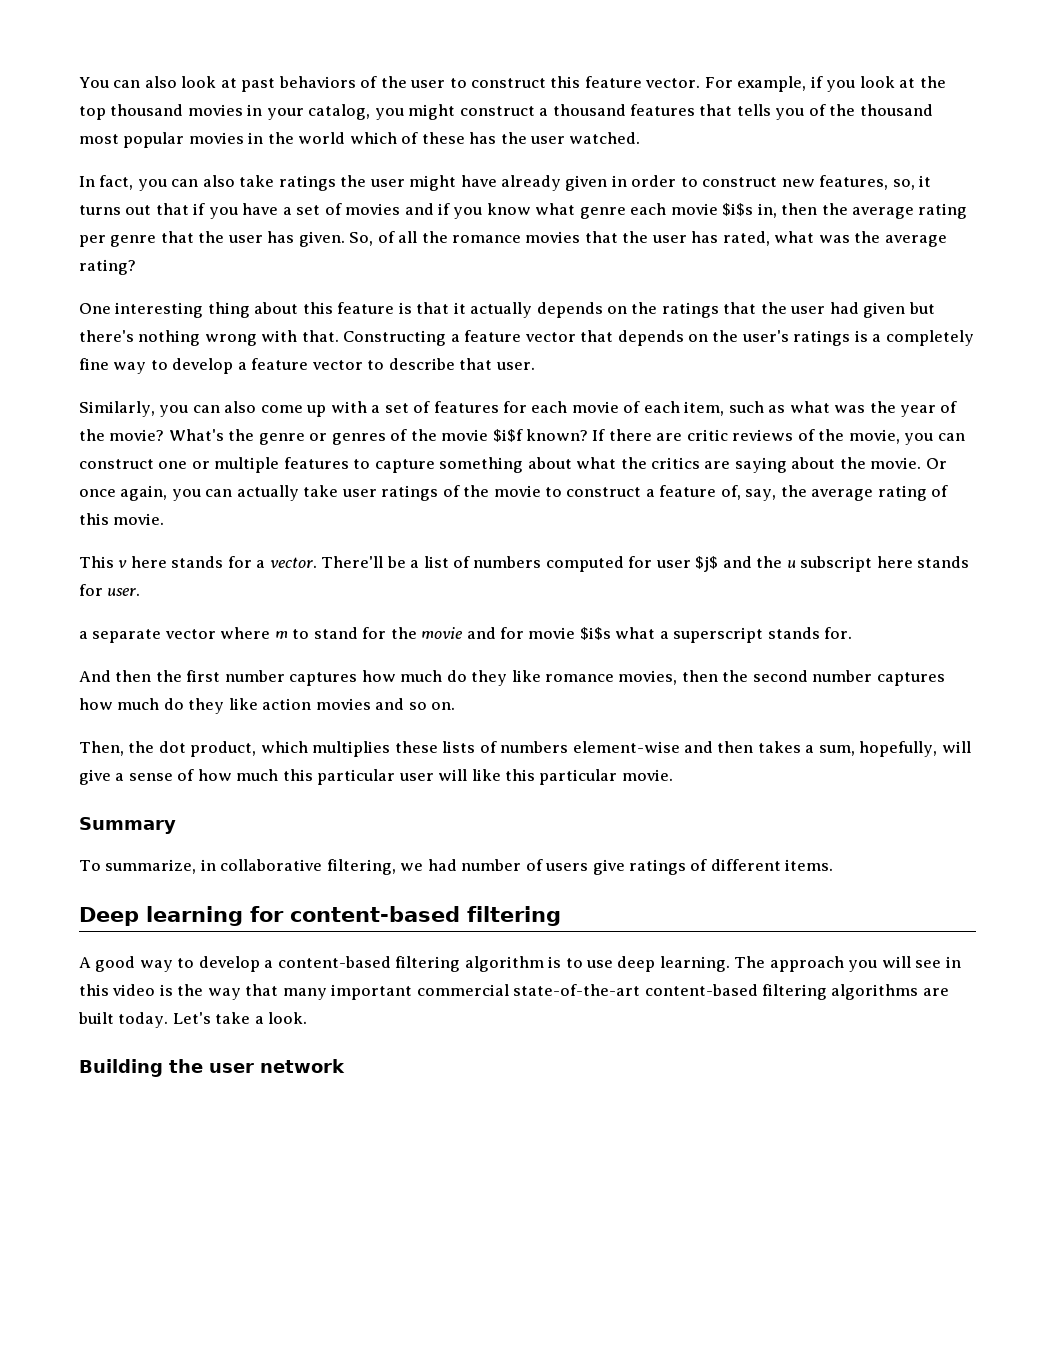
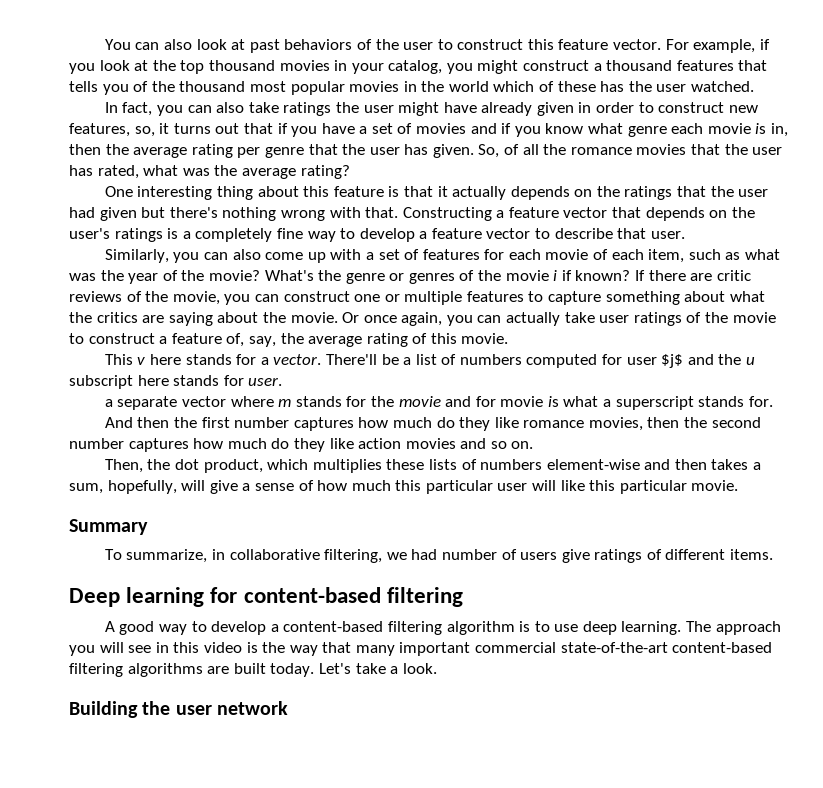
[722,203,754,216] $i$s -> [755,123,767,134] is
[492,429,523,442] $i$f -> [553,270,572,281] i if
[292,627,358,639] to stand -> [295,396,342,407] stands
[579,627,611,640] $i$s -> [547,396,559,407] is

